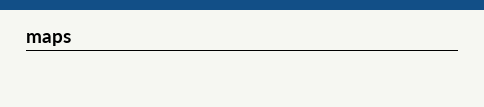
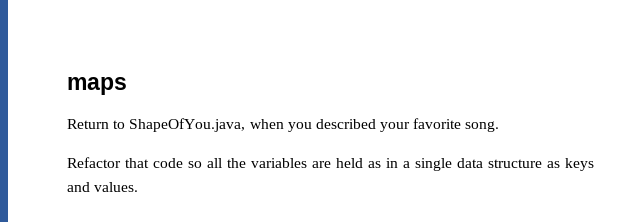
(71, 39) none -> [67,118,500,132] [67,157,594,171] [67,182,139,192] // Return to ShapeOfYou.java, when you described your favorite song. // Refactor that code so all the variables are held as in a single data structure as keys and values.

